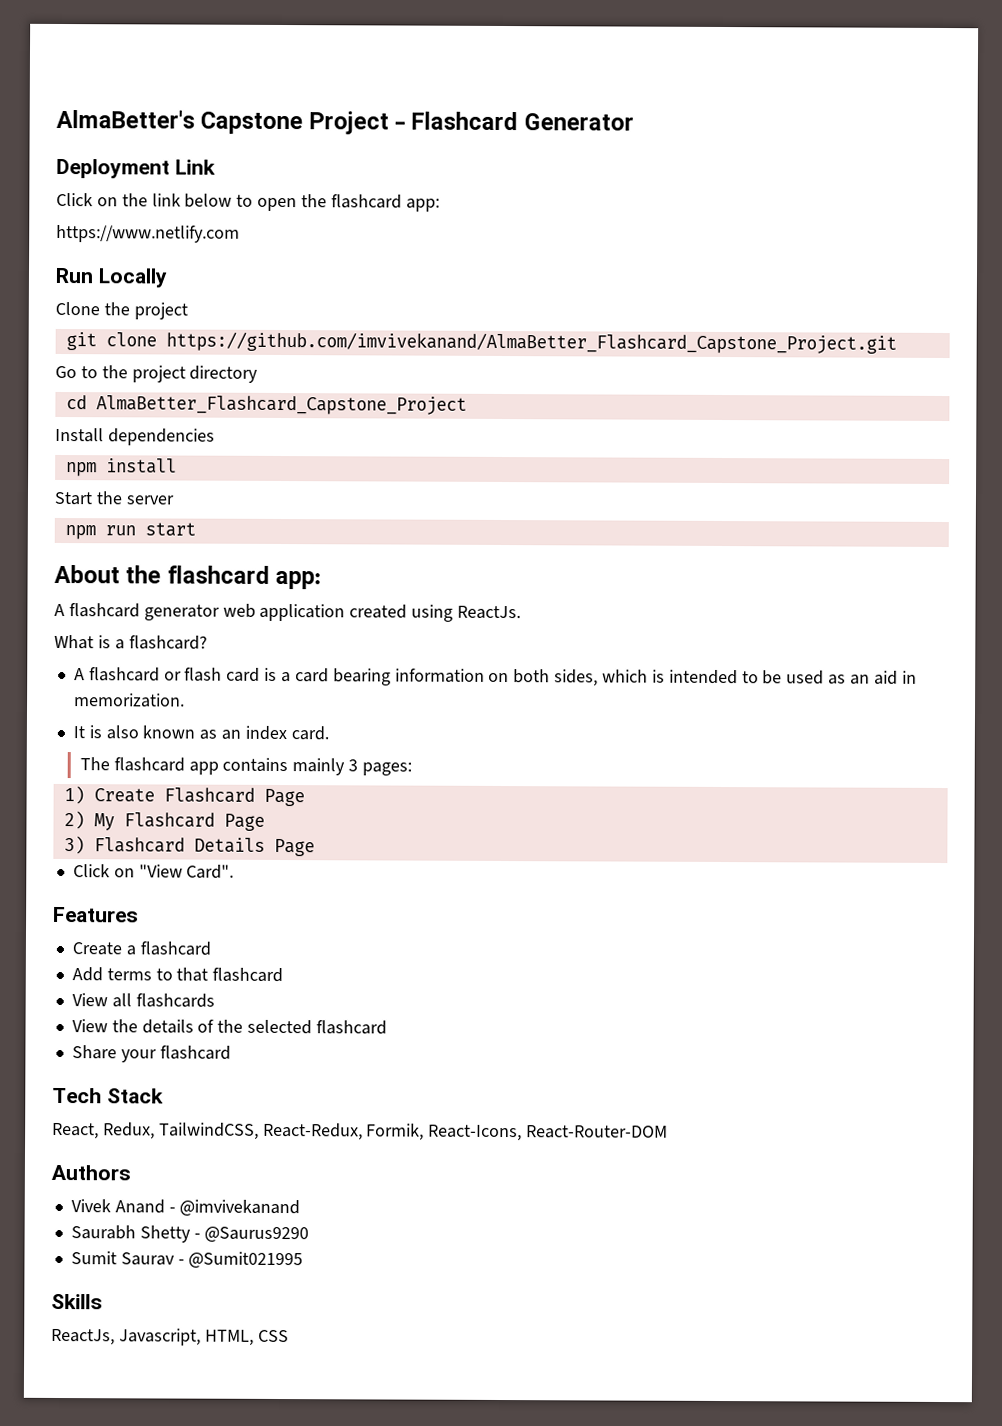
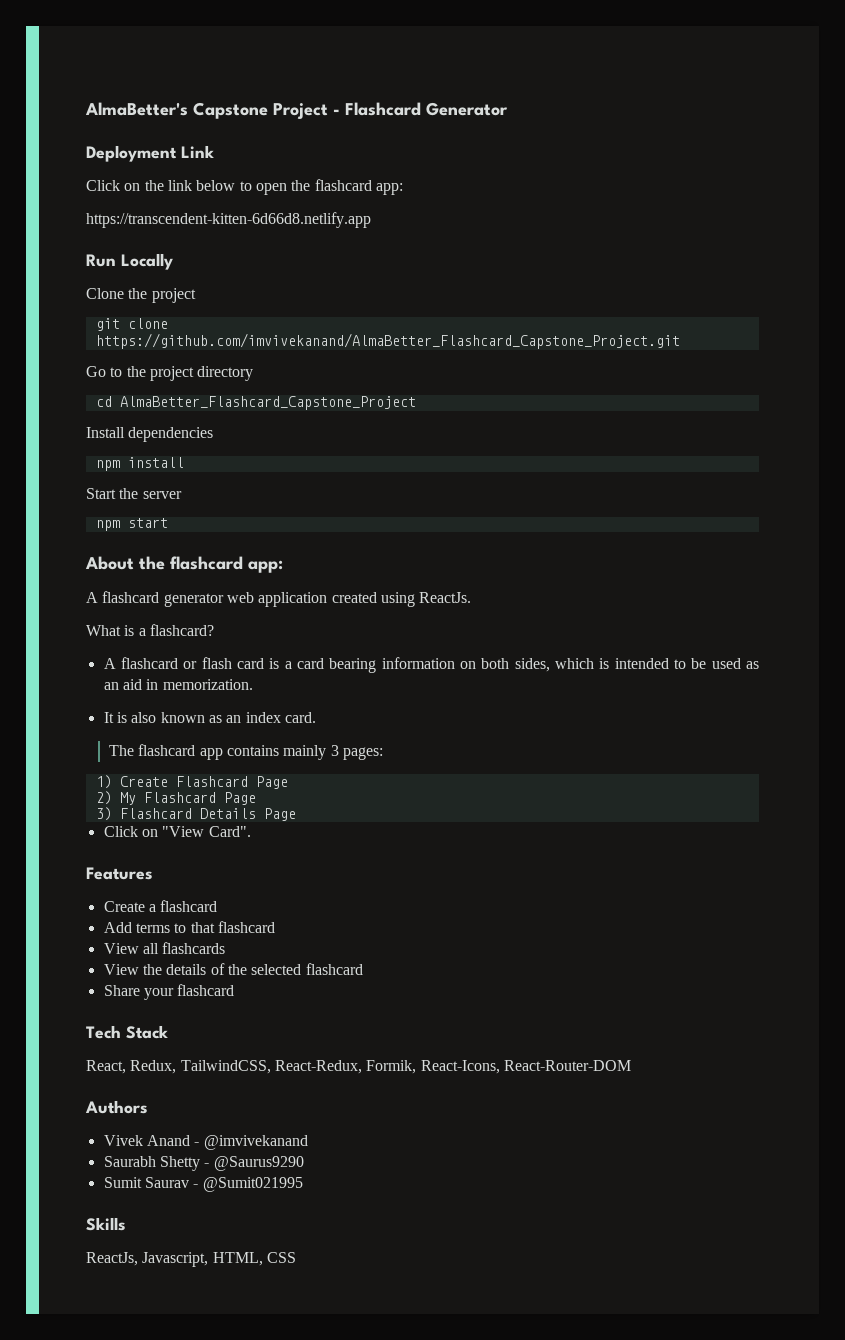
[56,224,240,243] https://www.netlify.com -> [86,212,371,228] https://transcendent-kitten-6d66d8.netlify.app
[104,525,136,536] run -> (120, 525) none

